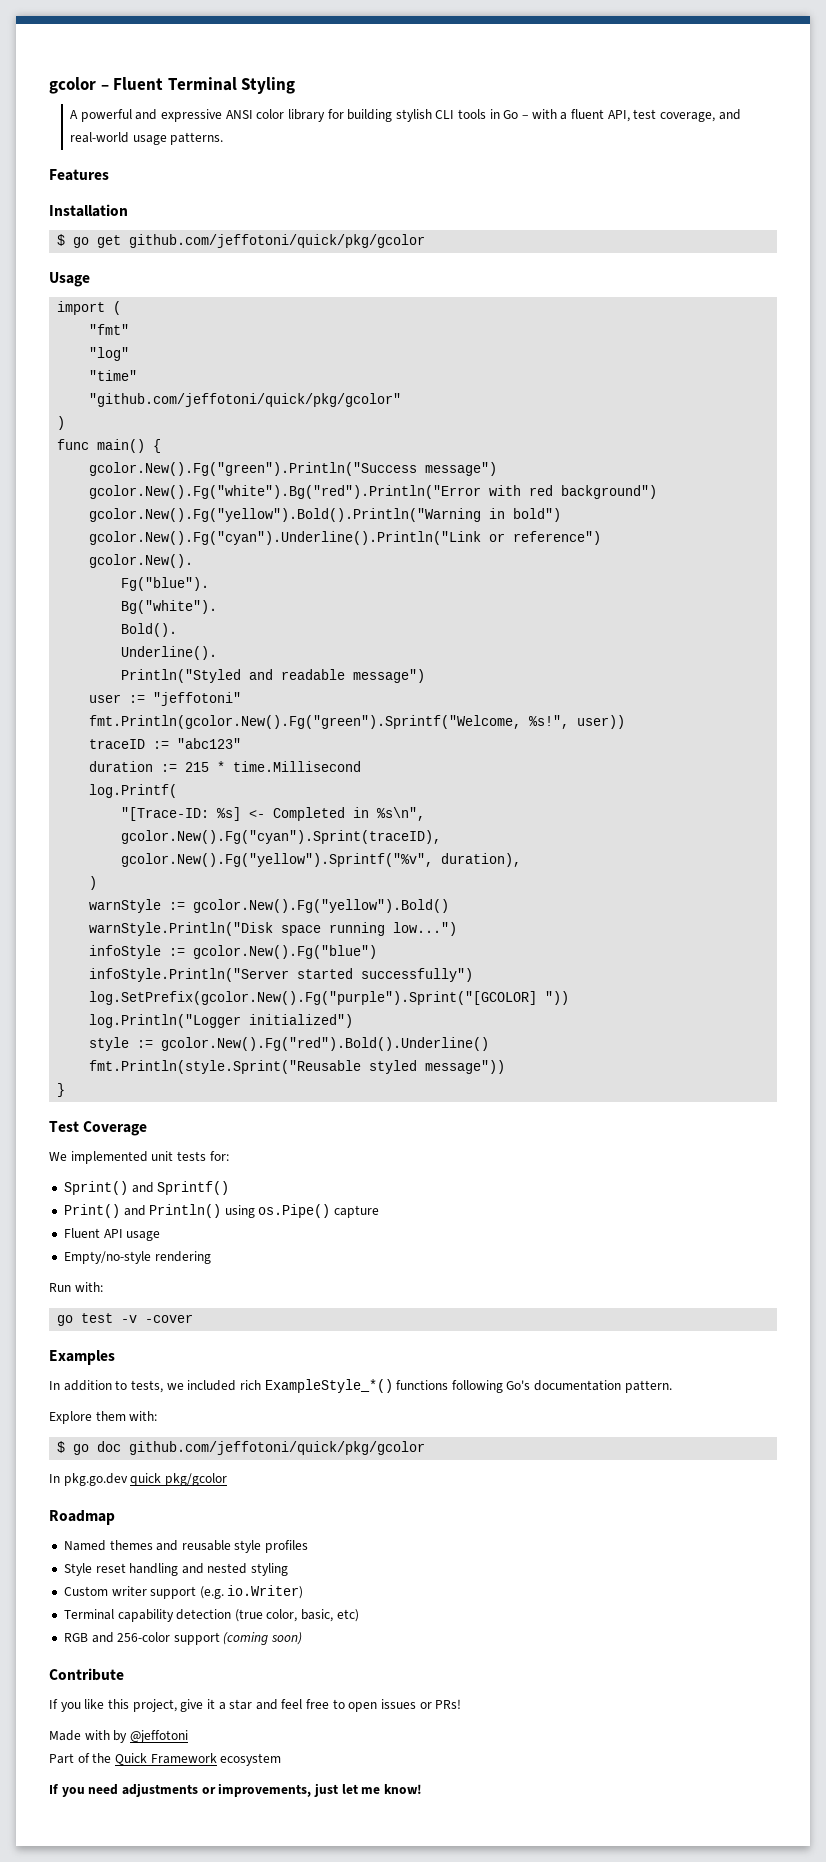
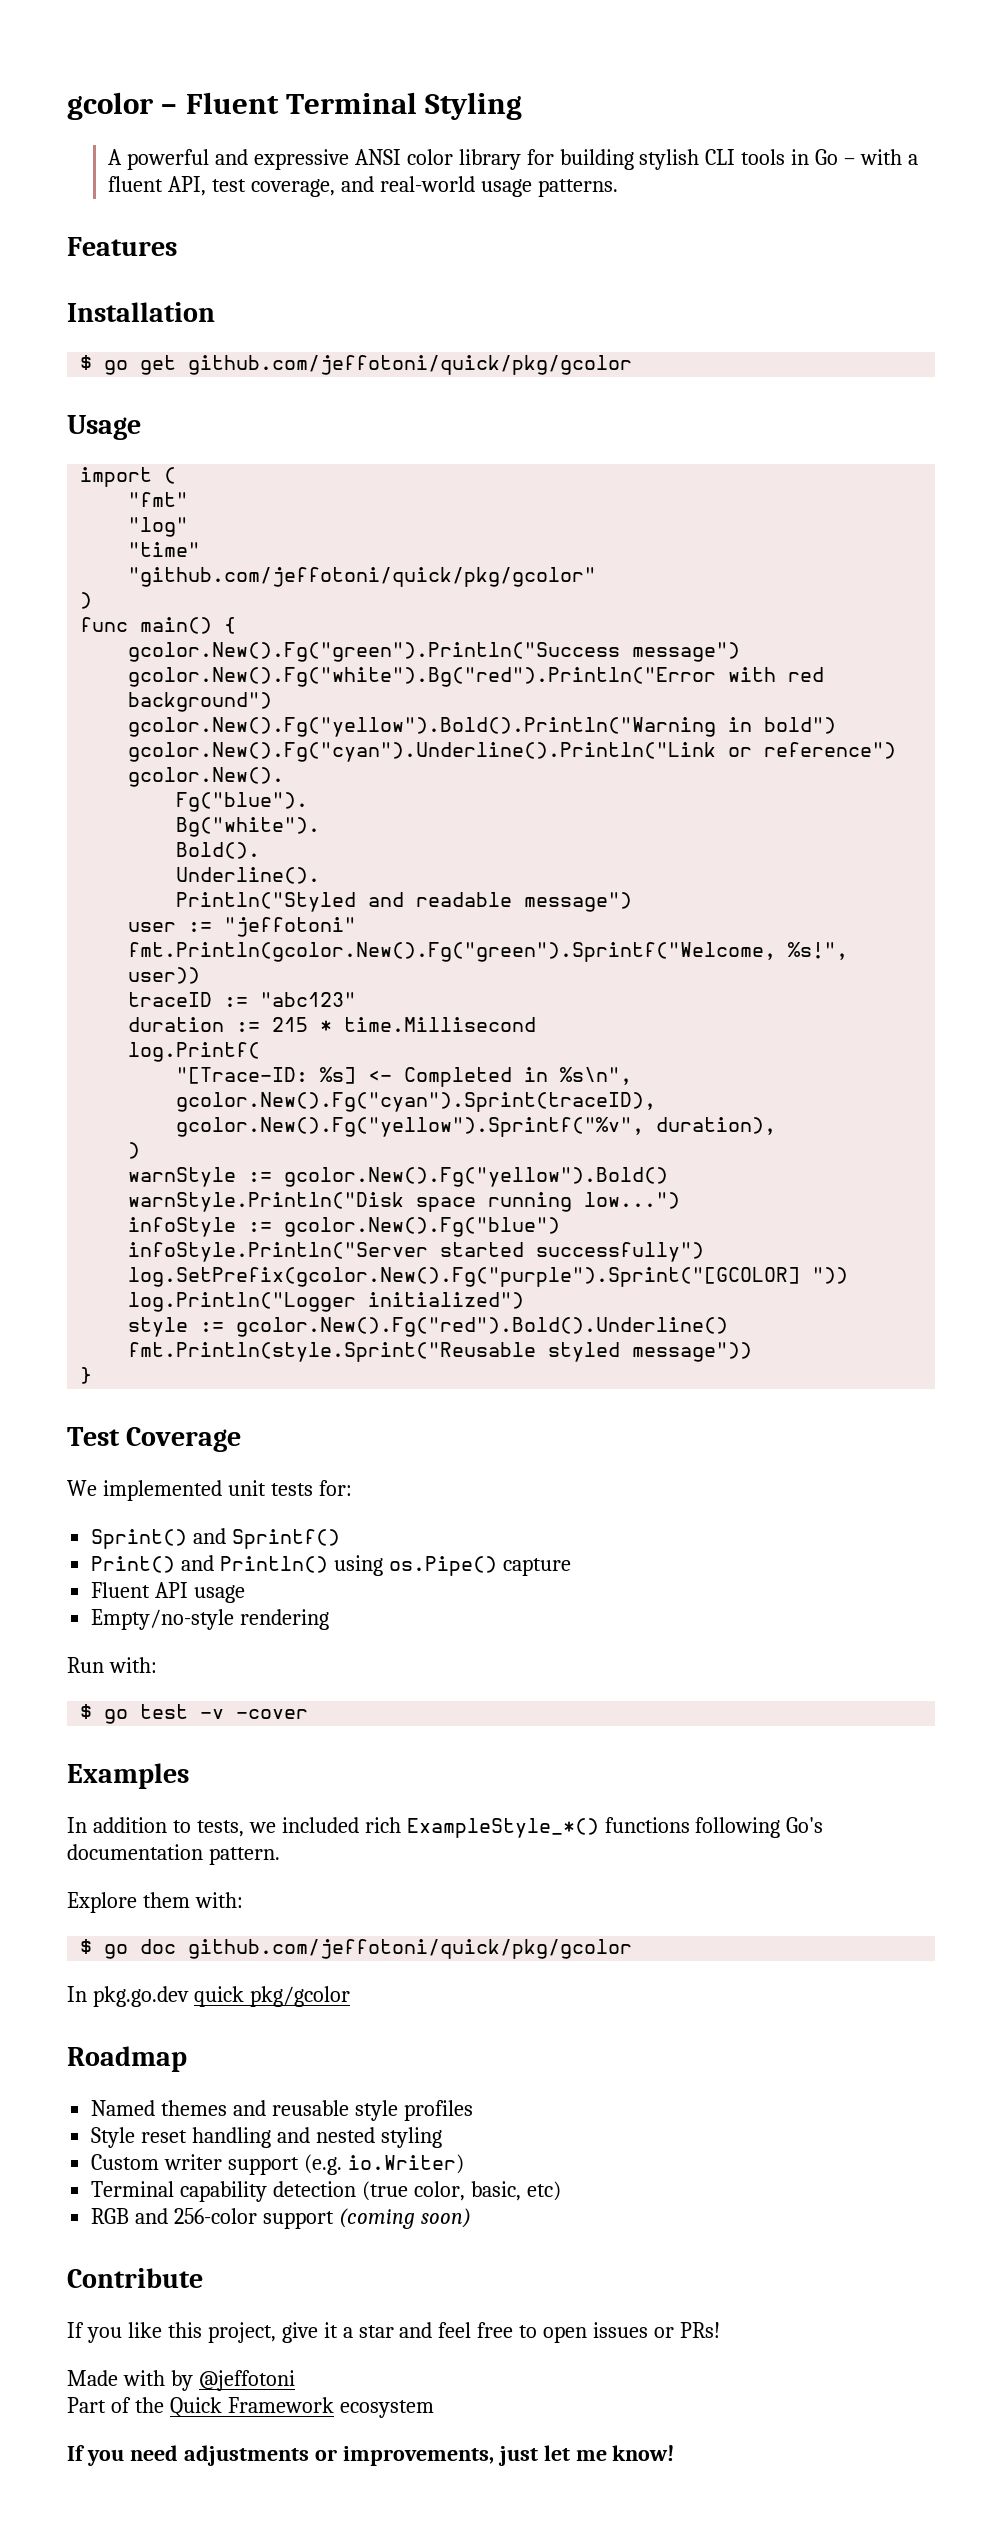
(103, 1287) none -> [80,1704,93,1719] $

